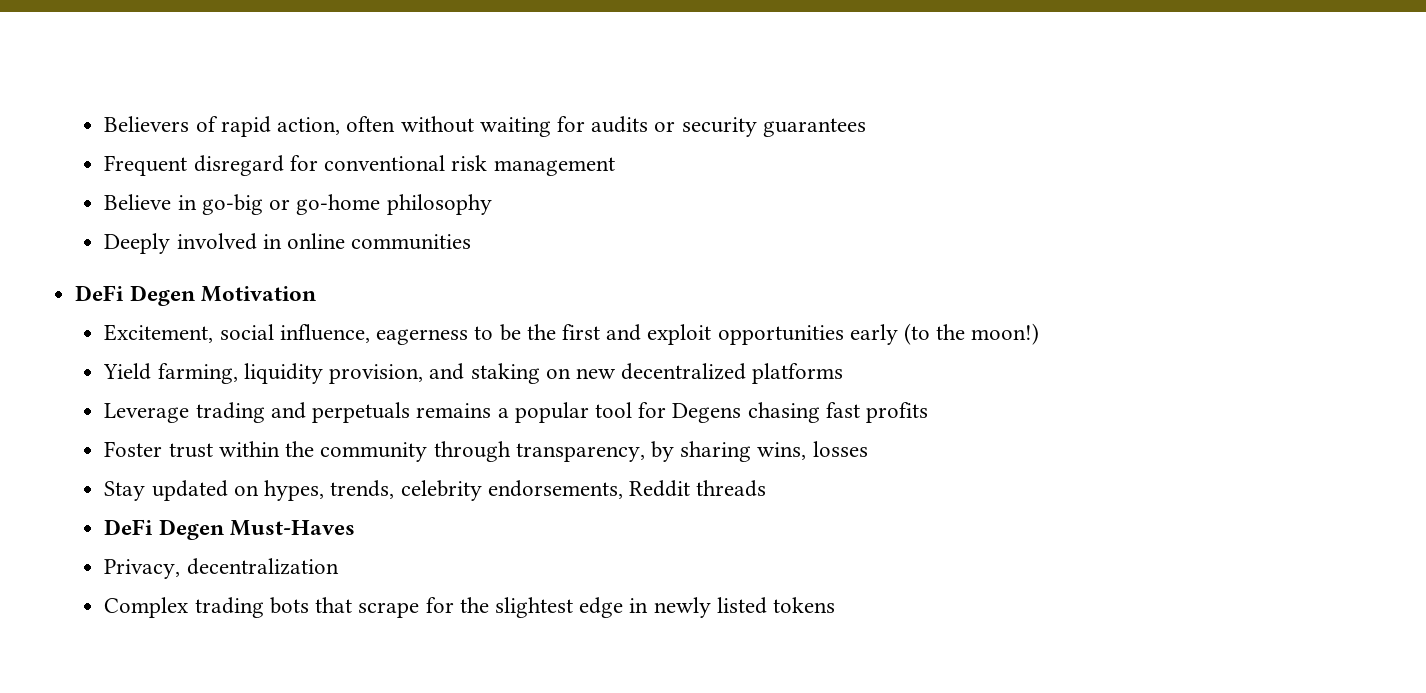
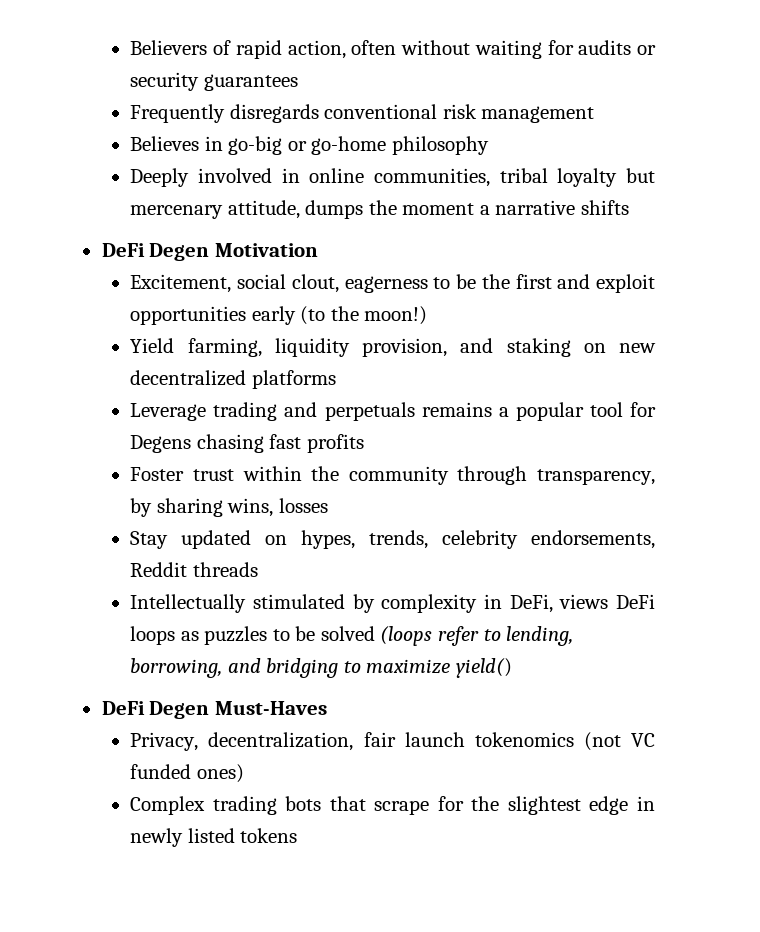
[104,155,318,176] Frequent disregard for -> [130,104,319,123] Frequently disregards
[104,194,172,210] Believe -> [130,136,200,151] Believes
[351,234,472,250] communities -> [373,168,655,187] [130,200,630,219] communities, tribal loyalty but mercenary attitude, dumps the moment a narrative shifts
[279,324,370,343] influence, -> [291,274,339,293] clout,
[104,519,355,540] [104,558,339,579] DeFi Degen Must-Haves // Privacy, decentralization -> [130,594,655,613] [130,626,574,646] [130,658,512,678] [101,701,327,719] [130,732,655,751] [130,764,244,783] Intellectually stimulated by complexity in DeFi, views DeFi loops as puzzles to be solved (loops refer to lending, borrowing, and bridging to maximize yield() // DeFi Degen Must-Haves // Privacy, decentralization, fair launch tokenomics (not VC funded ones)

